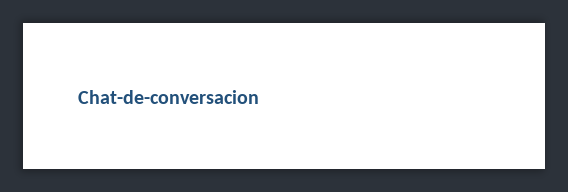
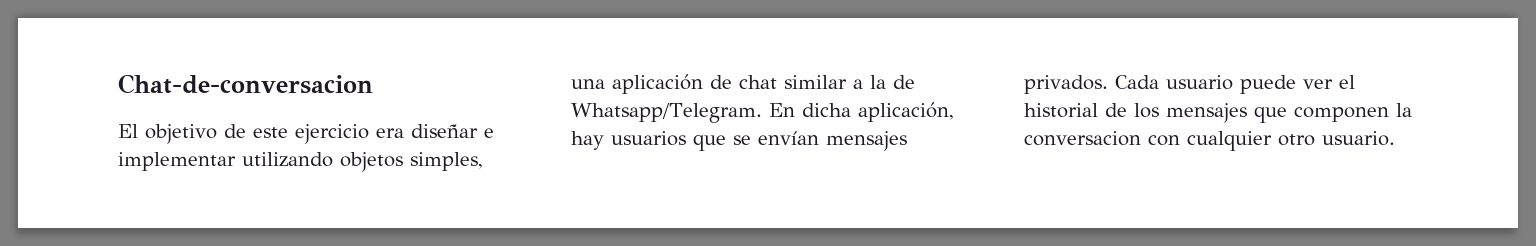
(259, 97) none -> [118,124,494,144] [118,152,483,172] [571,74,915,94] [571,102,954,123] [571,131,907,151] [1024,75,1355,94] [1024,103,1412,123] [1024,131,1395,151] // El objetivo de este ejercicio era diseñar e implementar utilizando objetos simples, una aplicación de chat similar a la de Whatsapp/Telegram. En dicha aplicación, hay usuarios que se envían mensajes privados. Cada usuario puede ver el historial de los mensajes que componen la conversacion con cualquier otro usuario.

